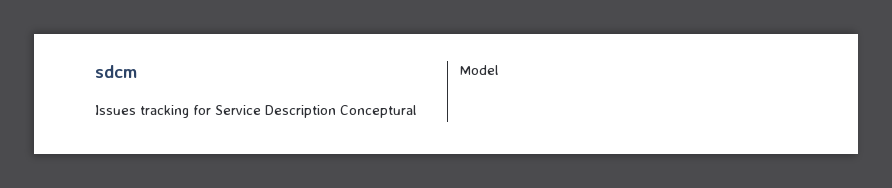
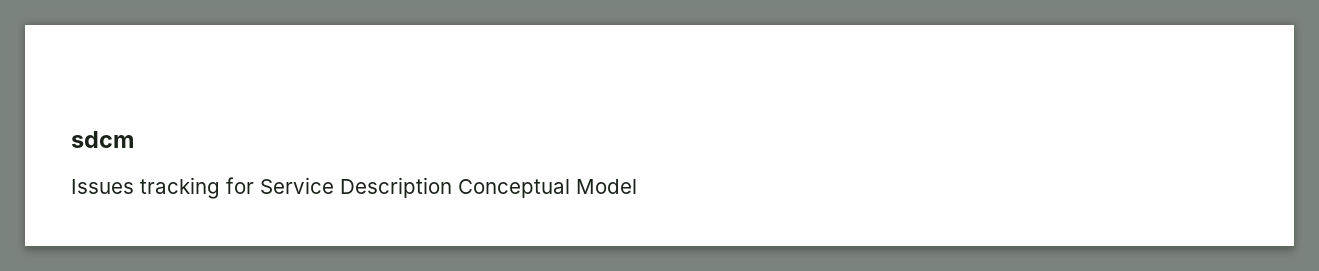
[340,105,417,118] Conceptural -> [458,179,570,198] Conceptual

